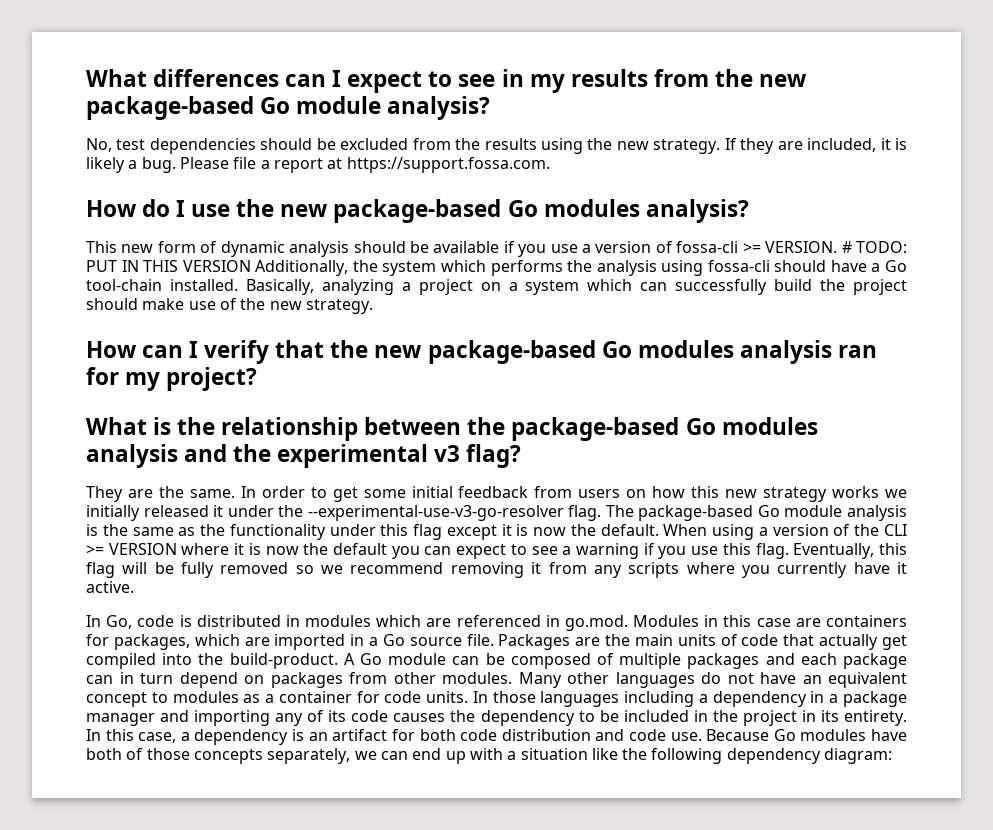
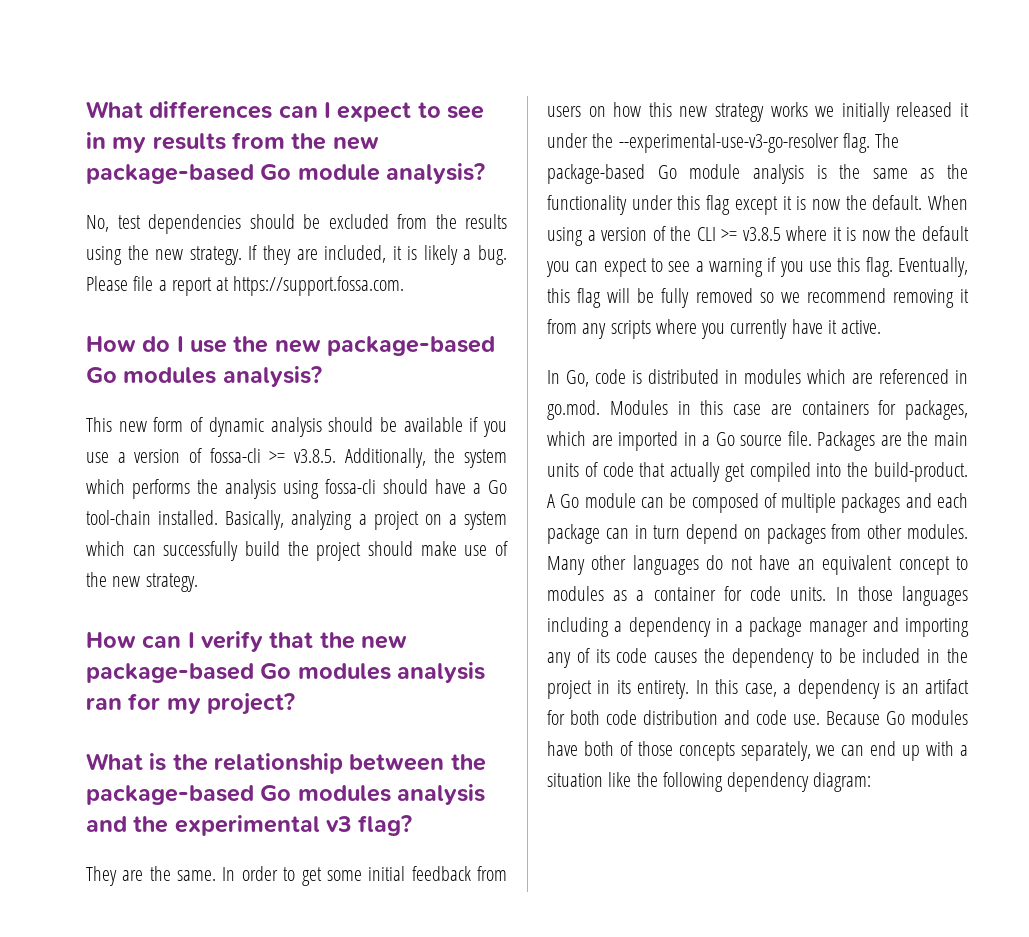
[765,241,908,253] [86,260,251,272] VERSION. # TODO: PUT IN THIS VERSION -> [294,449,337,463] v3.8.5.
[108,543,177,555] VERSION -> [742,227,781,241] v3.8.5

